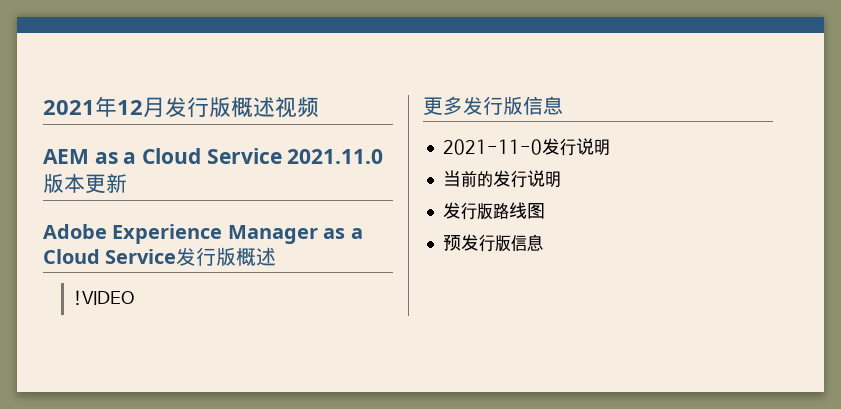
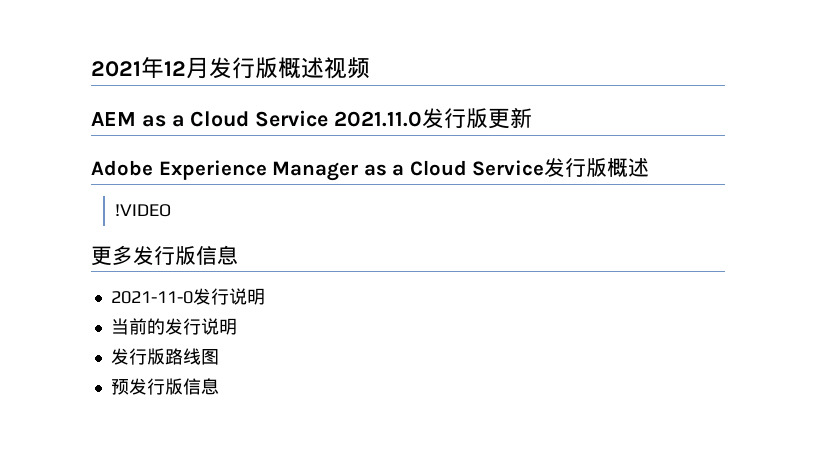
[43,173,85,193] 版本 -> [422,108,489,129] 发行版

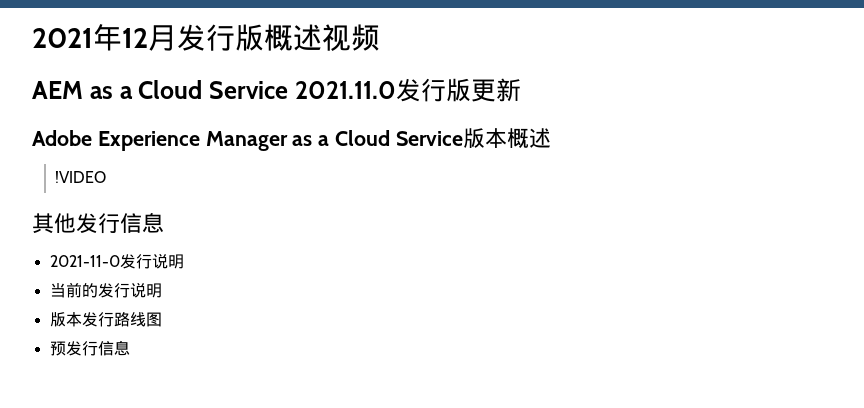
[544,158,608,177] 发行版 -> [462,128,507,148] 版本
[91,245,196,266] 更多发行版 -> [32,213,120,234] 其他发行
[110,348,165,365] 发行版 -> [49,312,114,327] 版本发行
[164,378,183,395] 版 -> (98, 348) none

